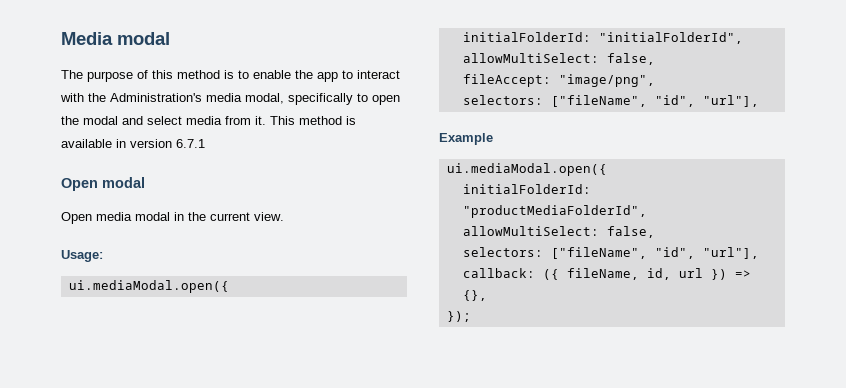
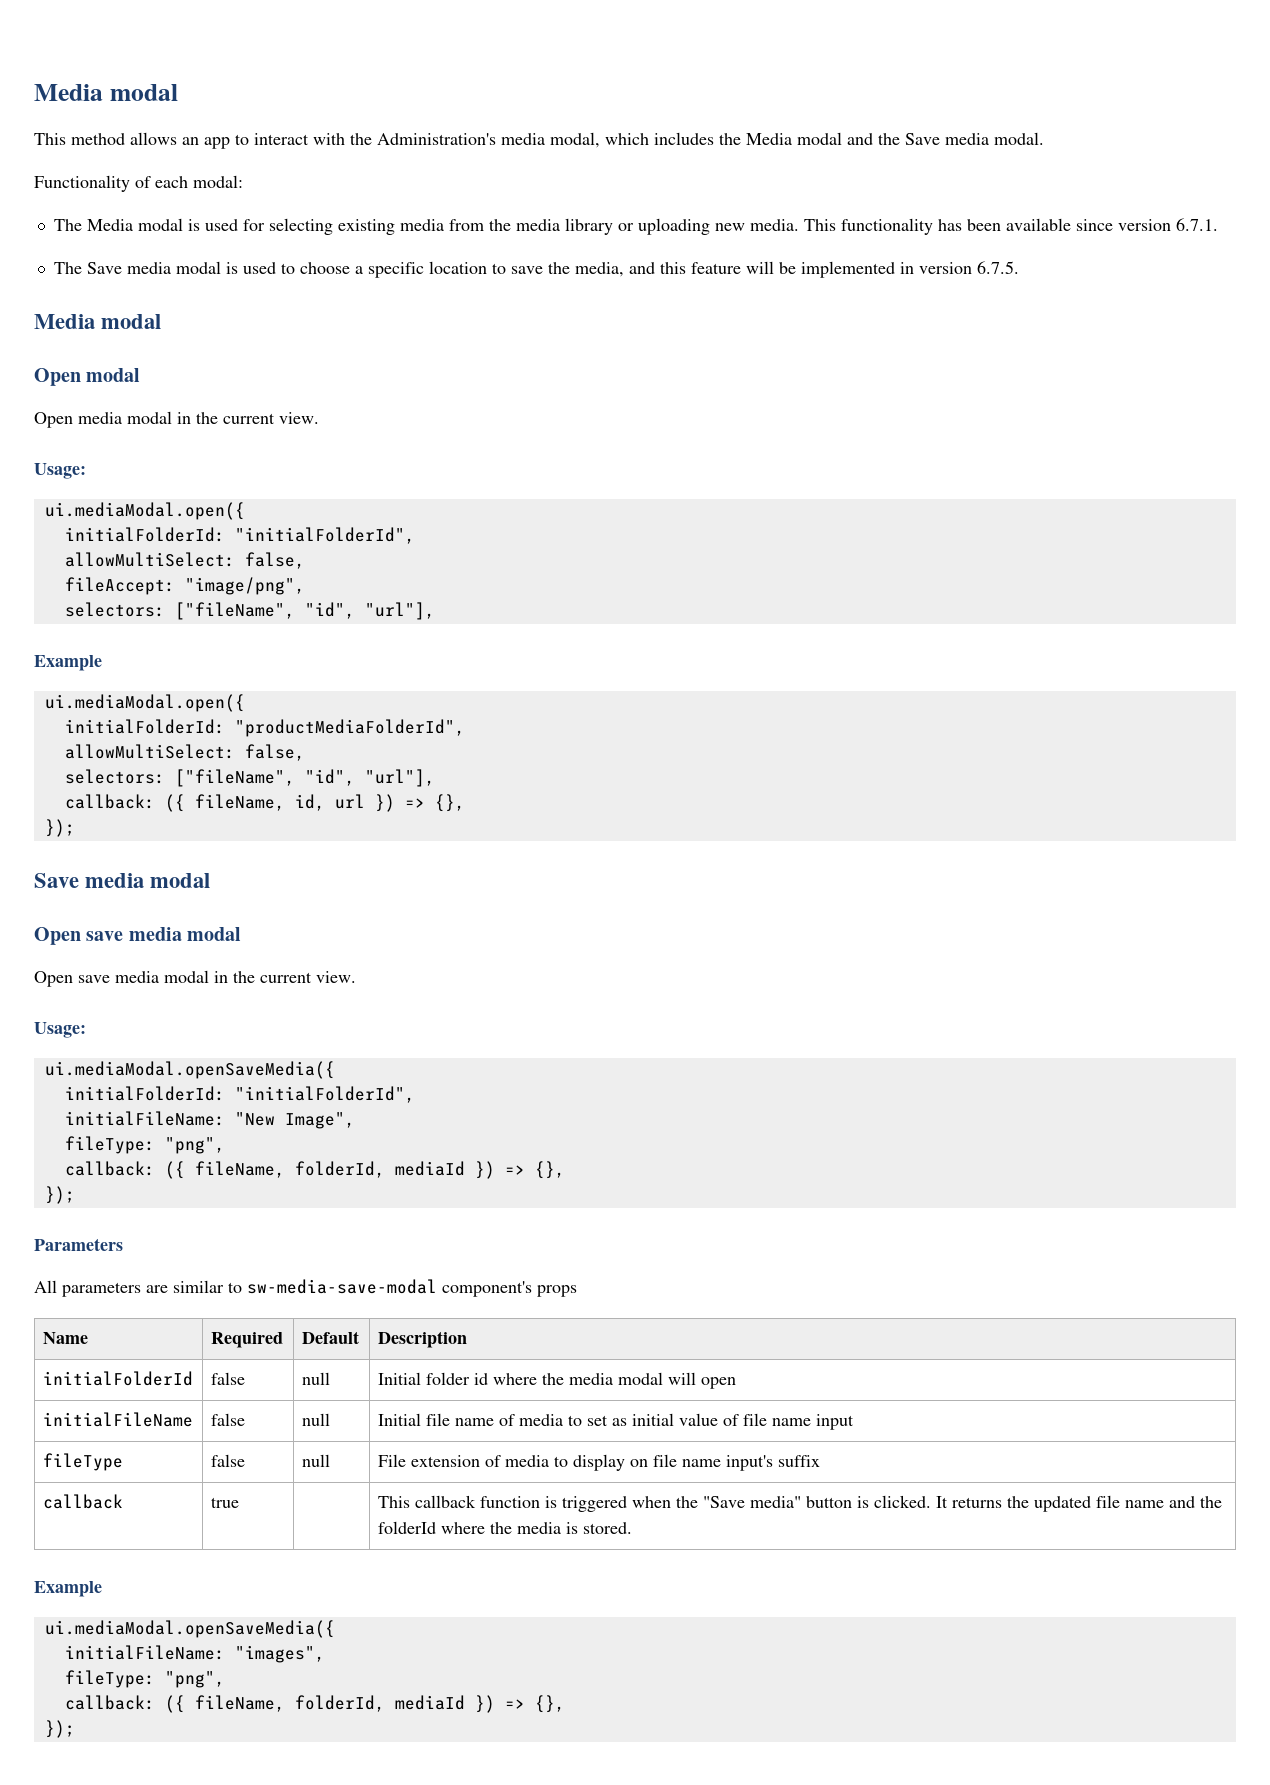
[61,32,170,45] [61,70,313,82] Media modal // The purpose of this method is to enable the -> [34,84,178,101] [34,132,199,145] Media modal // This method allows an
[288,93,400,105] [61,116,356,125] [61,139,205,148] specifically to open the modal and select media from it. This method is available in version 6.7.1 -> [605,132,1044,145] [34,175,243,192] [53,218,1218,235] [53,261,1019,278] [34,314,162,329] which includes the Media modal and the Save media modal. // Functionality of each modal: // The Media modal is used for selecting existing media from the media library or uploading new media. This functionality has been available since version 6.7.1. // The Save media modal is used to choose a specific location to save the media, and this feature will be implemented in version 6.7.5. // Media modal
(471, 316) none -> [34,873,211,888] [34,927,242,945] [34,970,356,987] [34,1022,86,1038] [44,1061,335,1079] [64,1086,415,1103] [64,1111,355,1129] [64,1136,225,1154] [64,1161,565,1179] [44,1186,75,1204] [34,1238,123,1251] [34,1279,577,1297] [42,1332,88,1344] [210,1332,283,1348] [301,1331,359,1344] [377,1331,467,1348] [42,1371,193,1386] [210,1372,245,1385] [301,1372,330,1385] [377,1372,736,1389] [42,1412,193,1427] [210,1413,245,1426] [301,1413,330,1426] [377,1413,854,1430] [42,1453,123,1471] [210,1454,245,1467] [301,1454,330,1467] [377,1454,820,1471] [42,1494,123,1509] [210,1497,239,1508] [377,1495,1222,1512] [377,1521,632,1534] [34,1581,102,1597] [44,1620,335,1638] [64,1645,325,1663] [64,1670,225,1688] [64,1695,565,1713] [44,1720,75,1738] // Save media modal // Open save media modal // Open save media modal in the current view. // Usage: // ui.mediaModal.openSaveMedia({ // initialFolderId: "initialFolderId", // initialFileName: "New Image", // fileType: "png", // callback: ({ fileName, folderId, mediaId }) => {}, // }); // Parameters // All parameters are similar to sw-media-save-modal component's props // Name | Required | Default | Description // initialFolderId | false | null | Initial folder id where the media modal will open // initialFileName | false | null | Initial file name of media to set as initial value of file name input // fileType | false | null | File extension of media to display on file name input's suffix // callback | true | | This callback function is triggered when the "Save media" button is clicked. It returns the updated file name and the folderId where the media is stored. // Example // ui.mediaModal.openSaveMedia({ // initialFileName: "images", // fileType: "png", // callback: ({ fileName, folderId, mediaId }) => {}, // });

